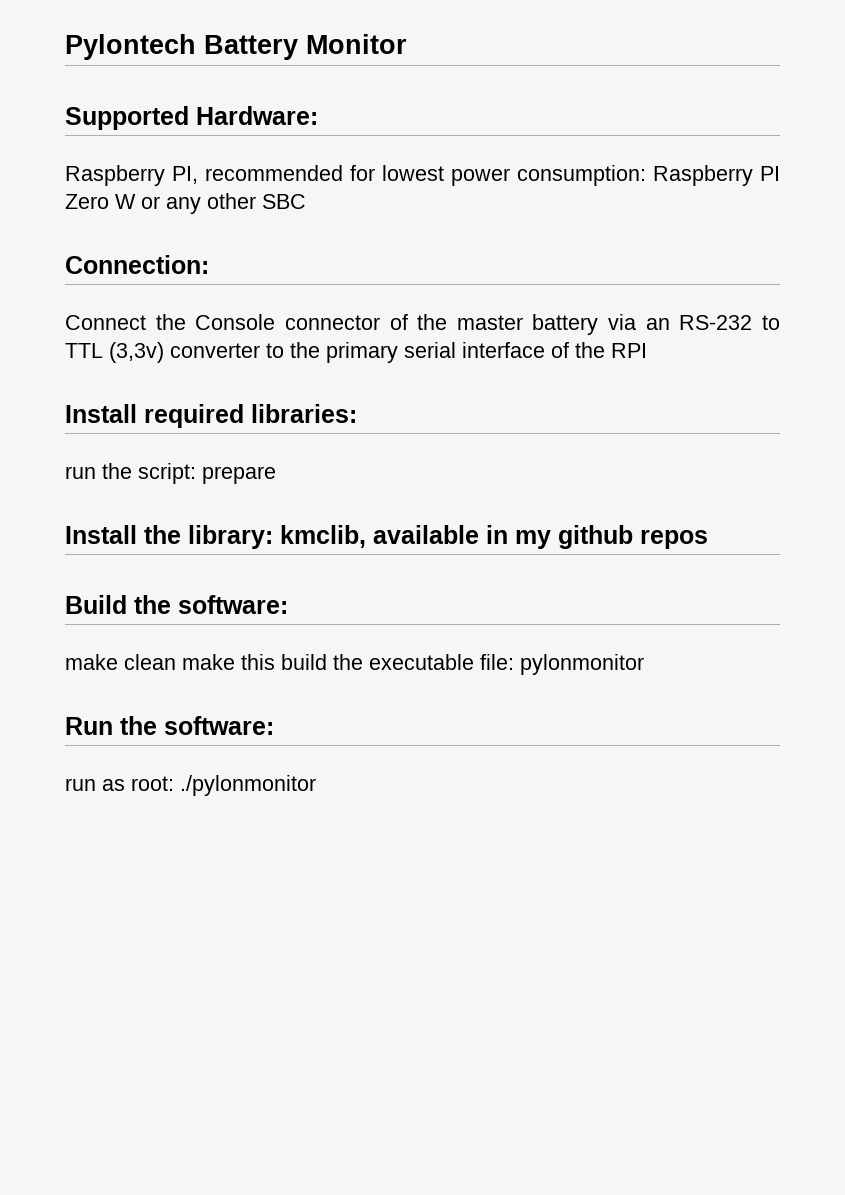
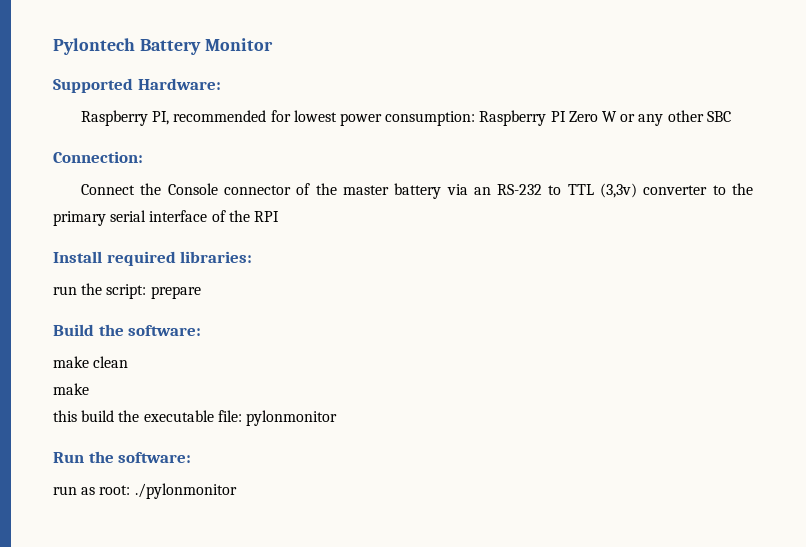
[65,525,708,549] // Install the library: kmclib, available in my github repos -> (201, 292) none
[182,654,235,670] make -> [53,383,89,395] // make //

